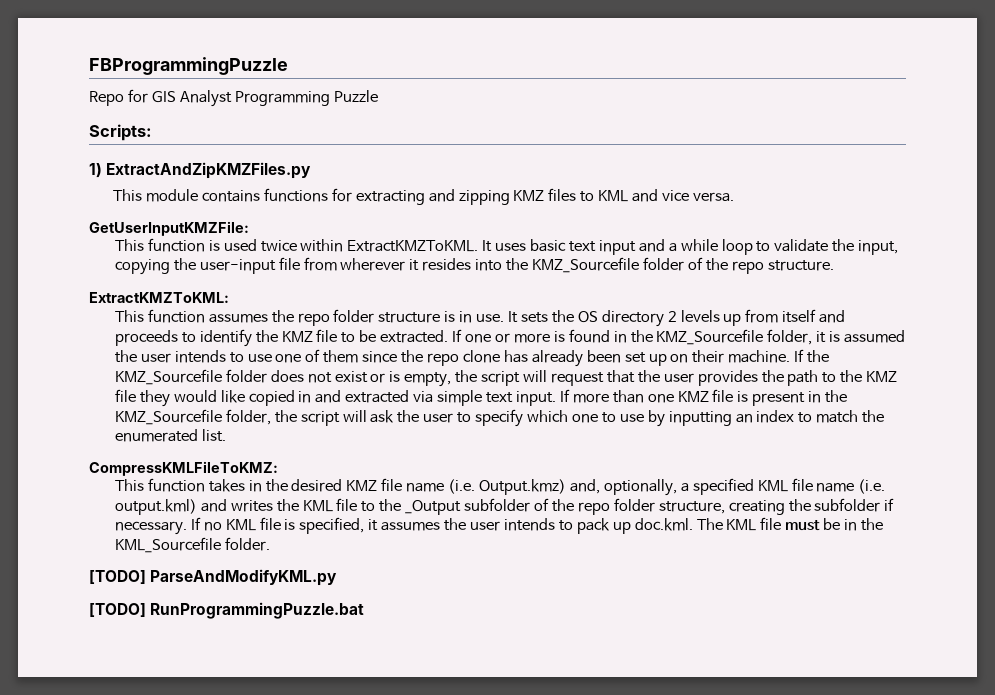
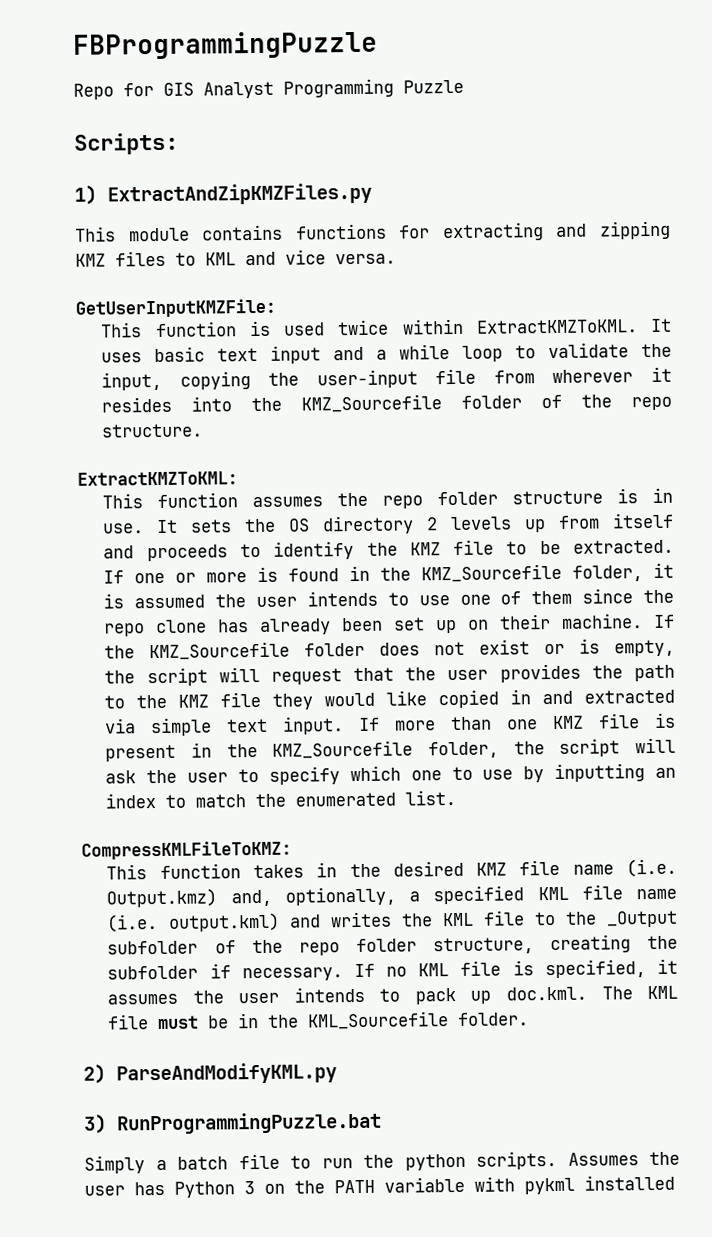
[89,570,146,584] [TODO] -> [83,1064,106,1084] 2)
[89,603,146,617] [TODO] -> [84,1114,107,1134] 3)
(365, 610) none -> [84,1150,680,1174] [84,1174,675,1198] // Simply a batch file to run the python scripts. Assumes the user has Python 3 on the PATH variable with pykml installed

